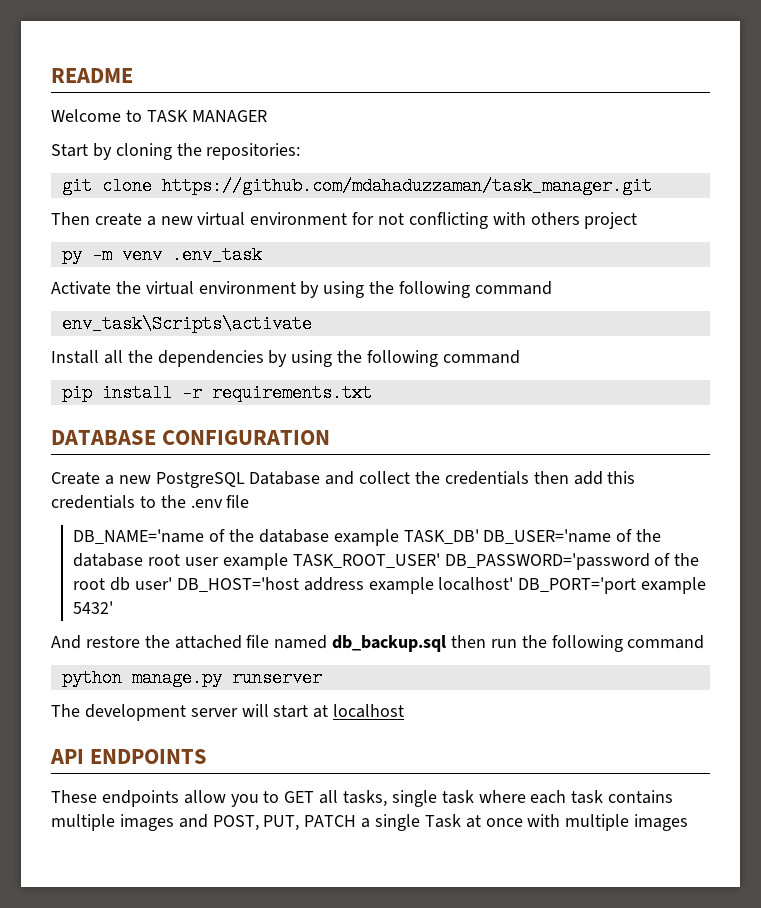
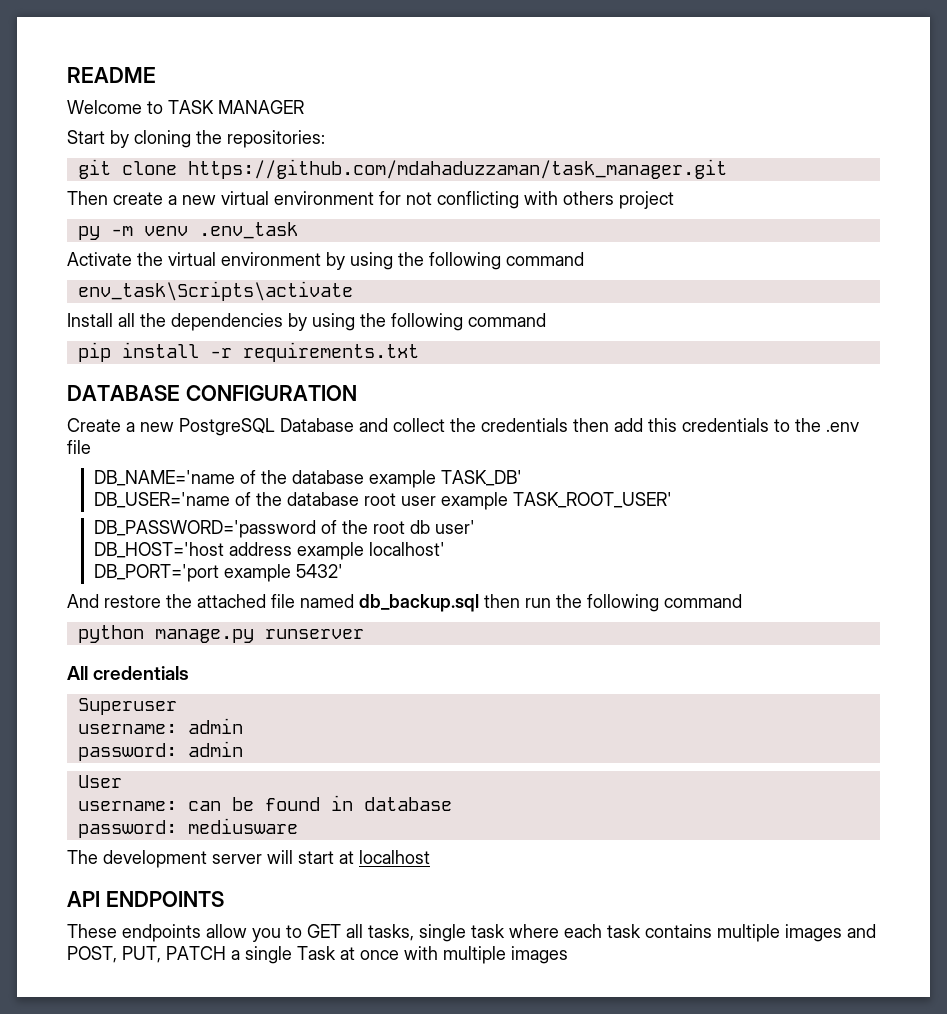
(479, 536) none -> (523, 478) //
(440, 560) none -> (673, 500) //
(173, 583) none -> (476, 527) //
(514, 584) none -> (446, 549) //
(322, 678) none -> [67,666,190,680] [77,698,177,715] [77,718,243,734] [77,741,243,761] [77,775,122,788] [77,795,452,811] [77,818,298,838] // All credentials // Superuser // username: admin // password: admin // User // username: can be found in database // password: mediusware

